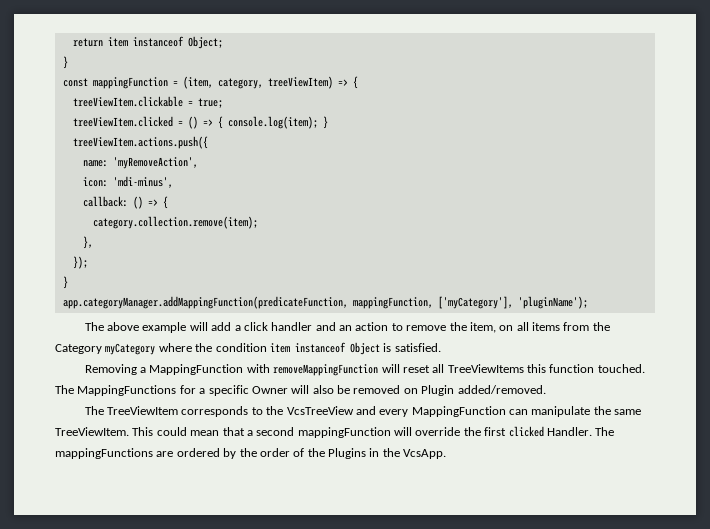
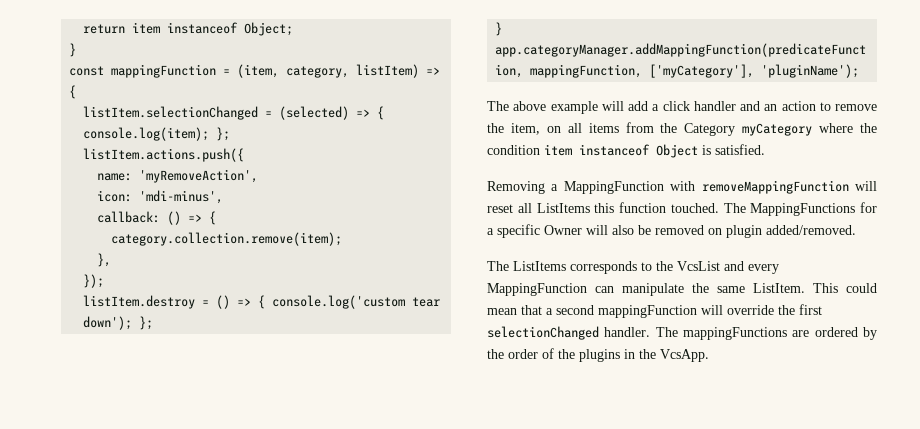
[267,76,358,89] [72,96,223,108] [72,116,198,129] treeViewItem) => { // treeViewItem.clickable = true; // treeViewItem.clicked = () -> [356,64,441,78] [69,85,77,99] [83,106,350,120] listItem) => { // listItem.selectionChanged = (selected)
[322,116,328,129] [72,136,208,149] } // treeViewItem.actions.push({ -> [216,127,231,141] [83,148,245,162] }; // listItem.actions.push({
(88, 262) none -> [83,295,441,309] [83,316,154,330] // listItem.destroy = () => { console.log('custom tear down'); };
[447,364,524,373] TreeViewItems -> [536,203,590,213] ListItems
[421,385,455,396] Plugin -> [726,225,762,238] plugin
[107,406,179,415] TreeViewItem -> [513,261,566,271] ListItems
[286,406,354,415] VcsTreeView -> [677,261,720,271] VcsList
[55,427,129,436] TreeViewItem. -> [753,283,805,293] ListItem.
[508,426,592,437] clicked Handler. -> [487,326,651,340] selectionChanged handler.
[328,448,366,459] Plugins -> [579,349,620,362] plugins

